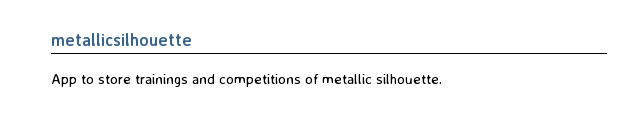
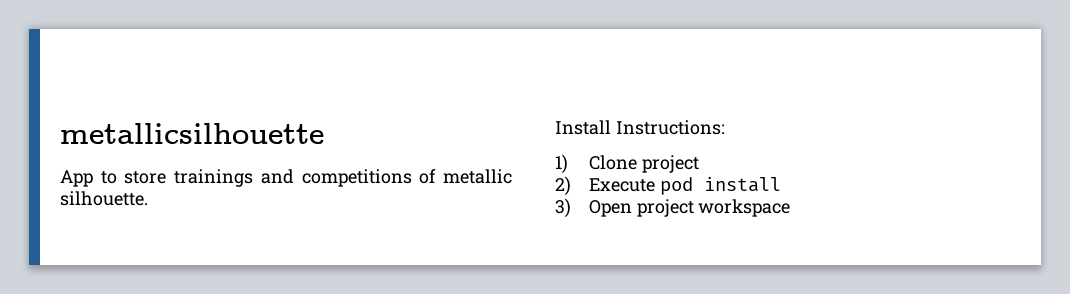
(442, 79) none -> [555,120,725,135] [555,154,699,174] [555,176,781,196] [555,198,791,218] // Install Instructions: // 1) Clone project // 2) Execute pod install // 3) Open project workspace

